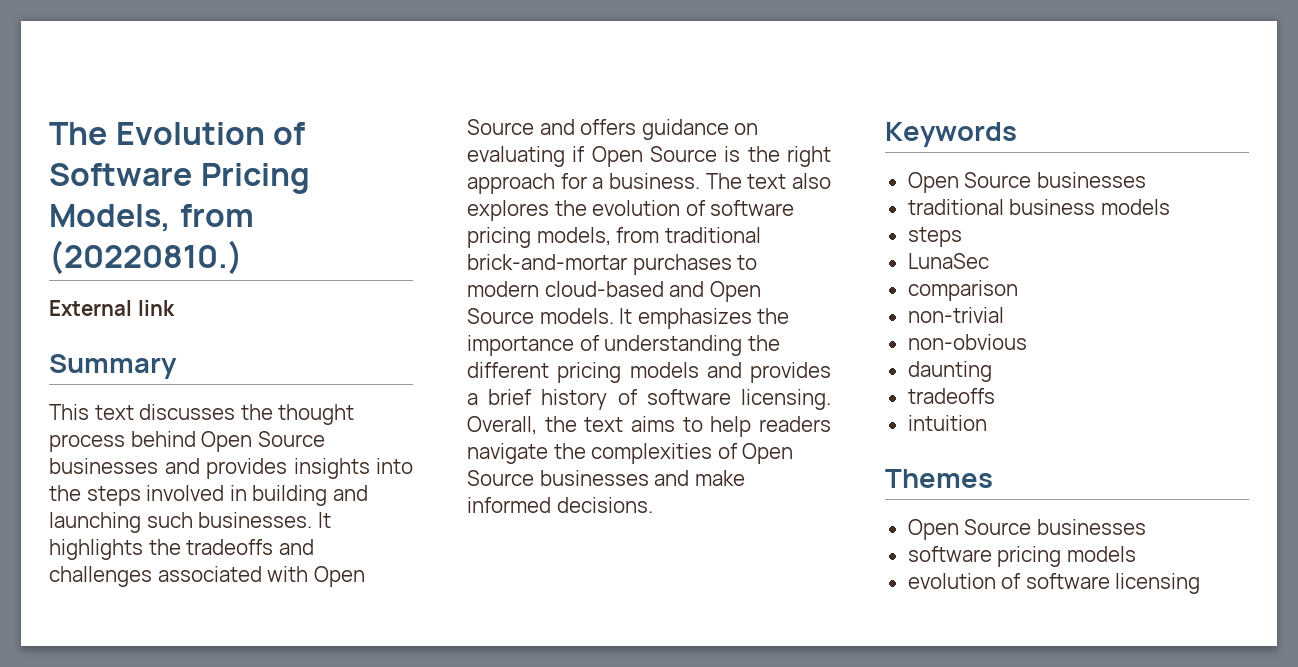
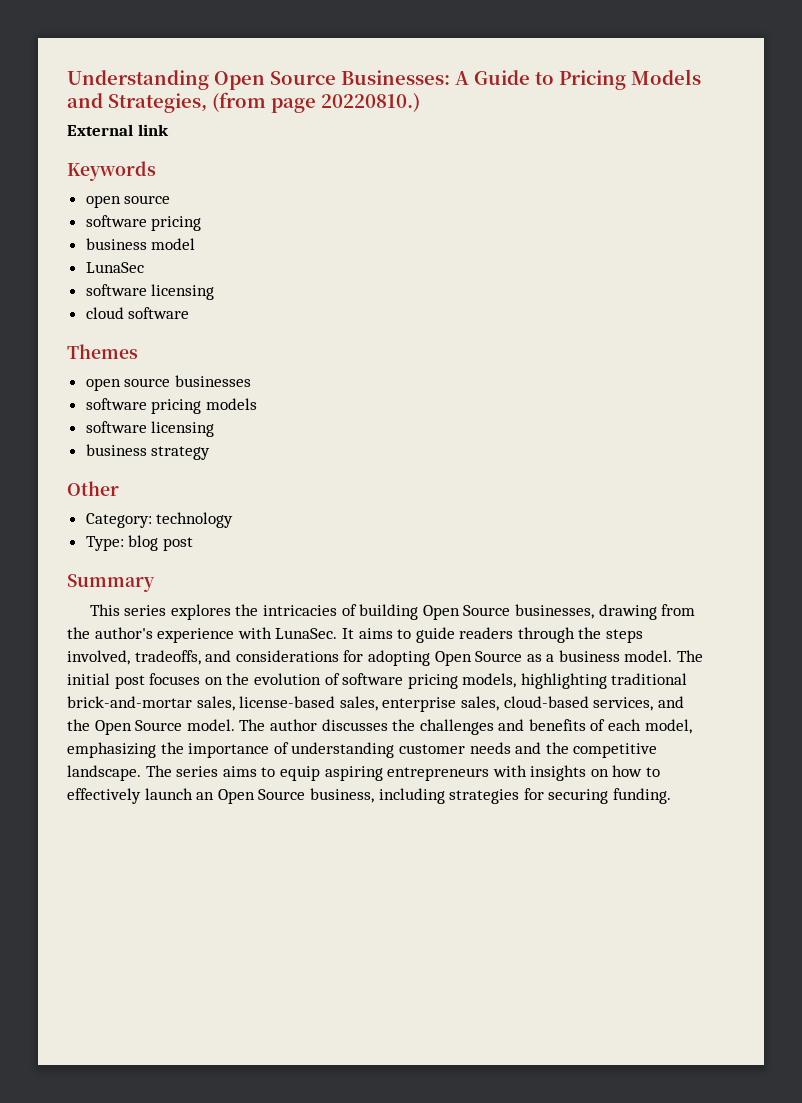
[49,122,306,145] [49,163,310,194] [49,204,254,232] [49,240,243,275] [49,300,175,316] [49,354,177,379] [49,404,355,425] [49,431,325,452] [49,458,413,479] [49,485,368,506] [49,512,331,533] [49,539,314,560] [49,566,365,587] [467,119,759,140] [467,146,831,167] [467,173,831,194] [467,200,549,221] The Evolution of Software Pricing Models, from (20220810.) // External link // Summary // This text discusses the thought process behind Open Source businesses and provides insights into the steps involved in building and launching such businesses. It highlights the tradeoffs and challenges associated with Open Source and offers guidance on evaluating if Open Source is the right approach for a business. The text also explores -> [67,69,701,90] [67,92,420,113] [67,124,169,136] [67,161,156,181] [85,195,171,208] [85,215,202,231] [85,238,196,250] [85,262,144,273] [85,284,215,300] [85,307,190,319] [67,344,138,359] [85,375,251,391] [85,398,257,414] [85,421,215,437] [85,444,211,460] [67,481,119,496] [85,512,234,528] [85,535,193,551] [67,574,155,592] [89,604,696,620] [67,627,644,643] [67,650,704,666] [67,673,223,689] Understanding Open Source Businesses: A Guide to Pricing Models and Strategies, (from page 20220810.) // External link // Keywords // open source // software pricing // business model // LunaSec // software licensing // cloud software // Themes // open source businesses // software pricing models // software licensing // business strategy // Other // Category: technology // Type: blog post // Summary // This series explores the intricacies of building Open Source businesses, drawing from the author's experience with LunaSec. It aims to guide readers through the steps involved, tradeoffs, and considerations for adopting Open Source as a business model. The initial post focuses on
[616,227,660,243] from -> [520,673,607,689] highlighting
[632,254,758,275] [467,281,761,302] [467,308,790,329] [467,335,780,356] [467,362,831,383] [467,389,831,410] [467,416,831,437] [467,443,794,464] [467,470,745,486] [467,497,653,513] [885,122,1017,147] [907,172,1146,193] [907,199,1170,215] [907,227,962,247] [907,253,989,269] [907,280,1018,301] [907,307,1004,323] [907,334,1027,350] [907,361,992,382] [907,388,995,404] [907,415,987,431] [885,469,993,488] [907,519,1146,540] [907,546,1136,567] [907,573,1201,594] purchases to modern cloud-based and Open Source models. It emphasizes the importance of understanding the different pricing models and provides a brief history of software licensing. Overall, the text aims to help readers navigate the complexities of Open Source businesses and make informed decisions. // Keywords // Open Source businesses // traditional business models // steps // LunaSec // comparison // non-trivial // non-obvious // daunting // tradeoffs // intuition // Themes // Open Source businesses // software pricing models // evolution of software licensing -> [196,696,684,712] [67,719,692,735] [67,742,658,758] [67,765,661,781] [67,788,671,804] sales, license-based sales, enterprise sales, cloud-based services, and the Open Source model. The author discusses the challenges and benefits of each model, emphasizing the importance of understanding customer needs and the competitive landscape. The series aims to equip aspiring entrepreneurs with insights on how to effectively launch an Open Source business, including strategies for securing funding.

